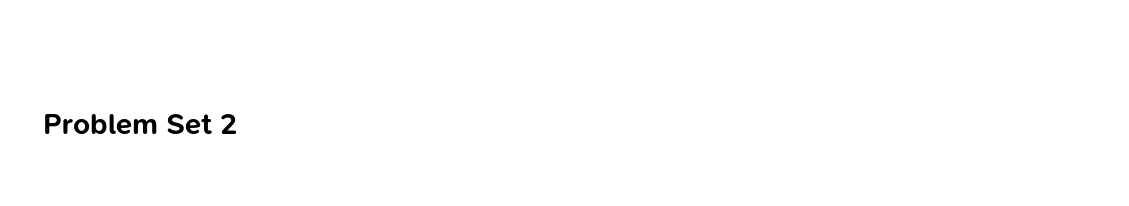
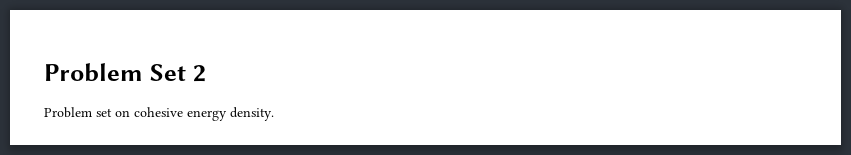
(237, 124) none -> [44,107,274,121] // Problem set on cohesive energy density.

